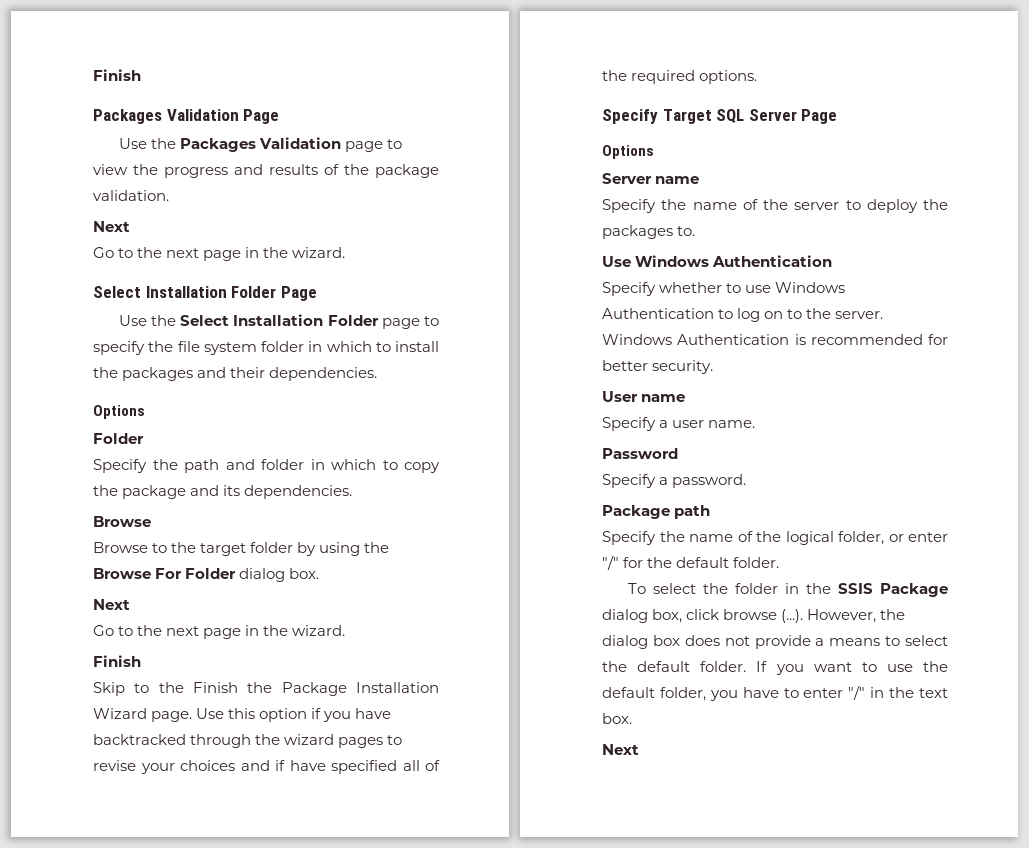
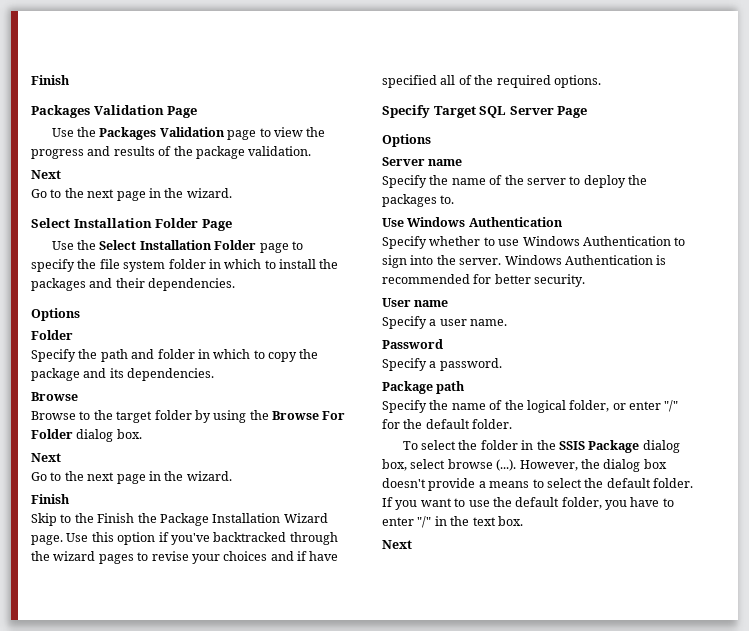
[323,708,392,722] you have -> [170,533,210,545] you've
[737,308,803,322] log on to -> [382,255,434,268] sign into
[686,609,720,620] click -> [410,459,446,469] select
[684,635,750,646] does not -> [382,478,426,488] doesn't

